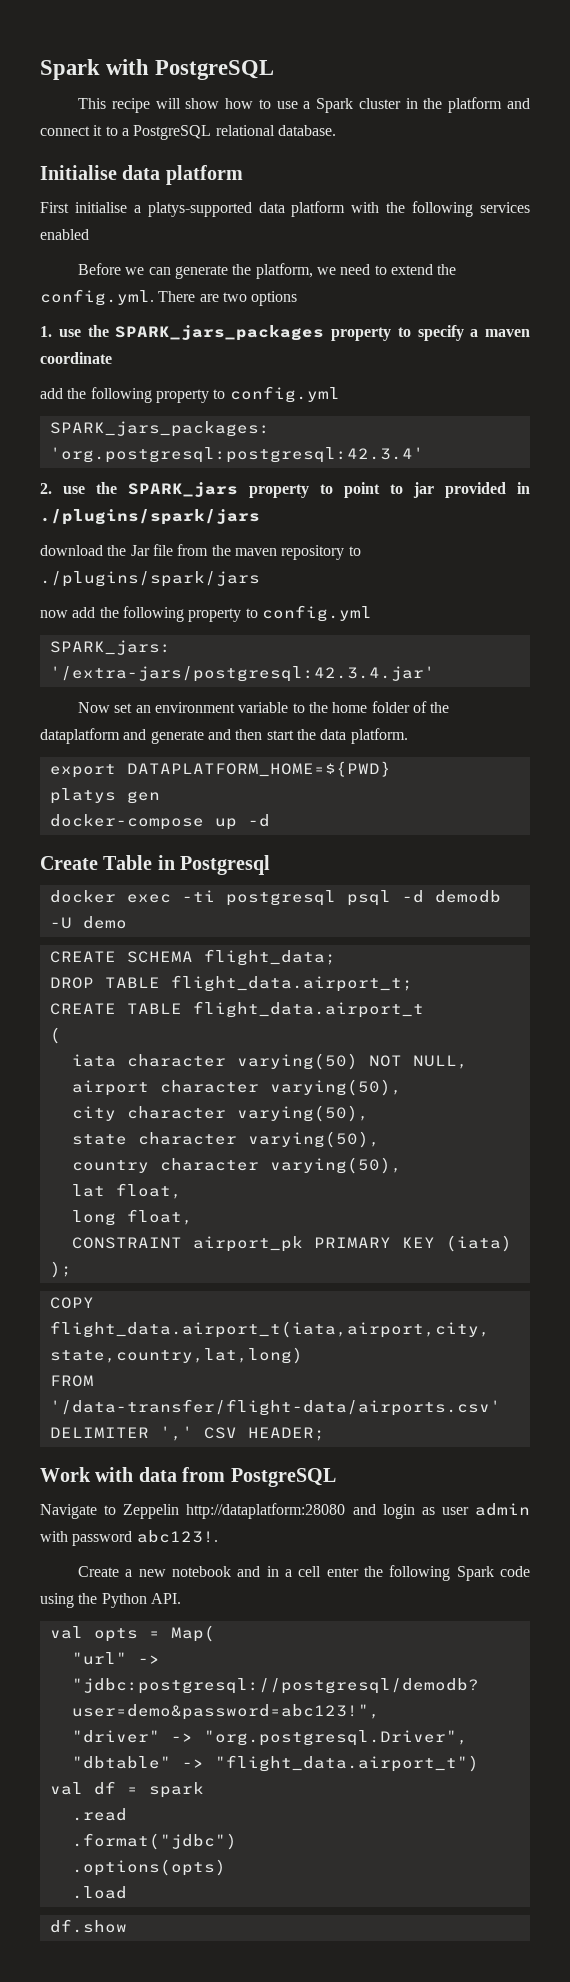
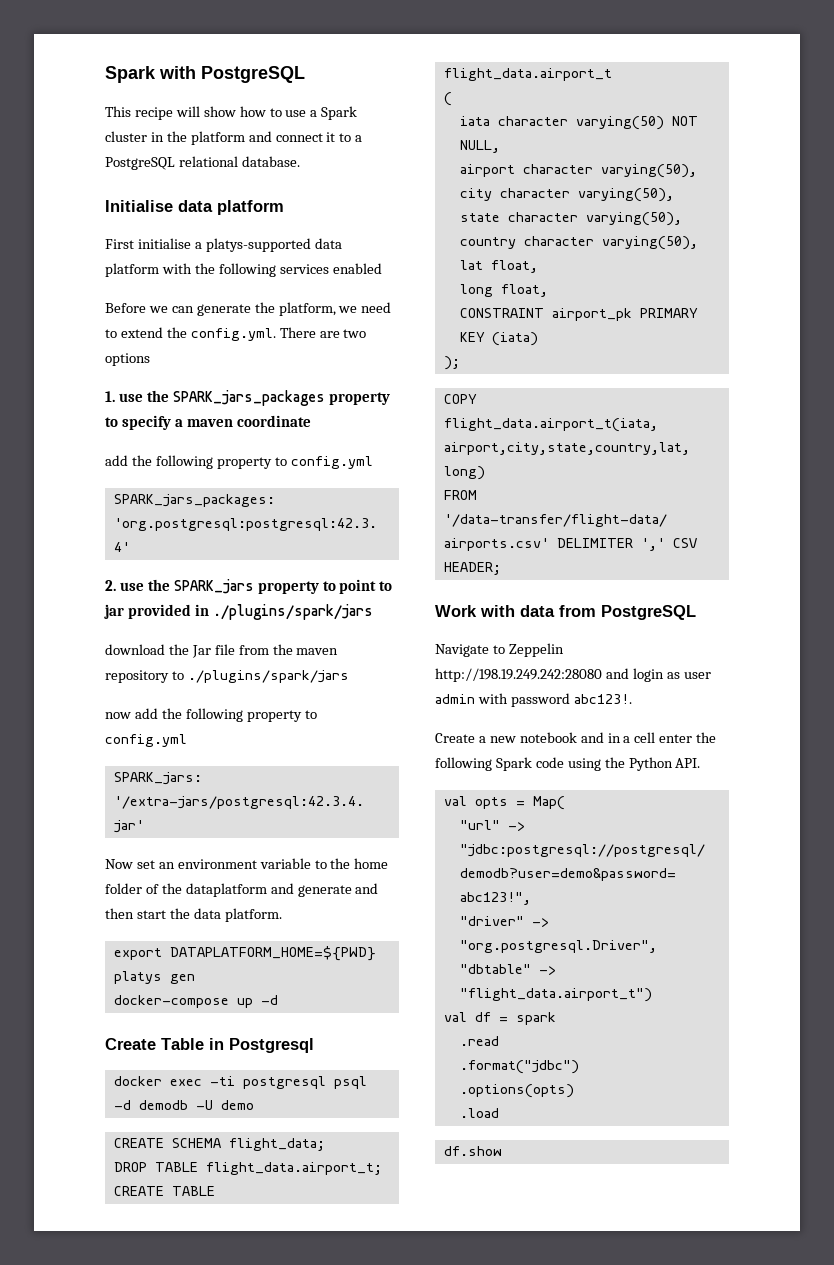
[186,1503,346,1519] http://dataplatform:28080 -> [435,668,602,682] http://198.19.249.242:28080

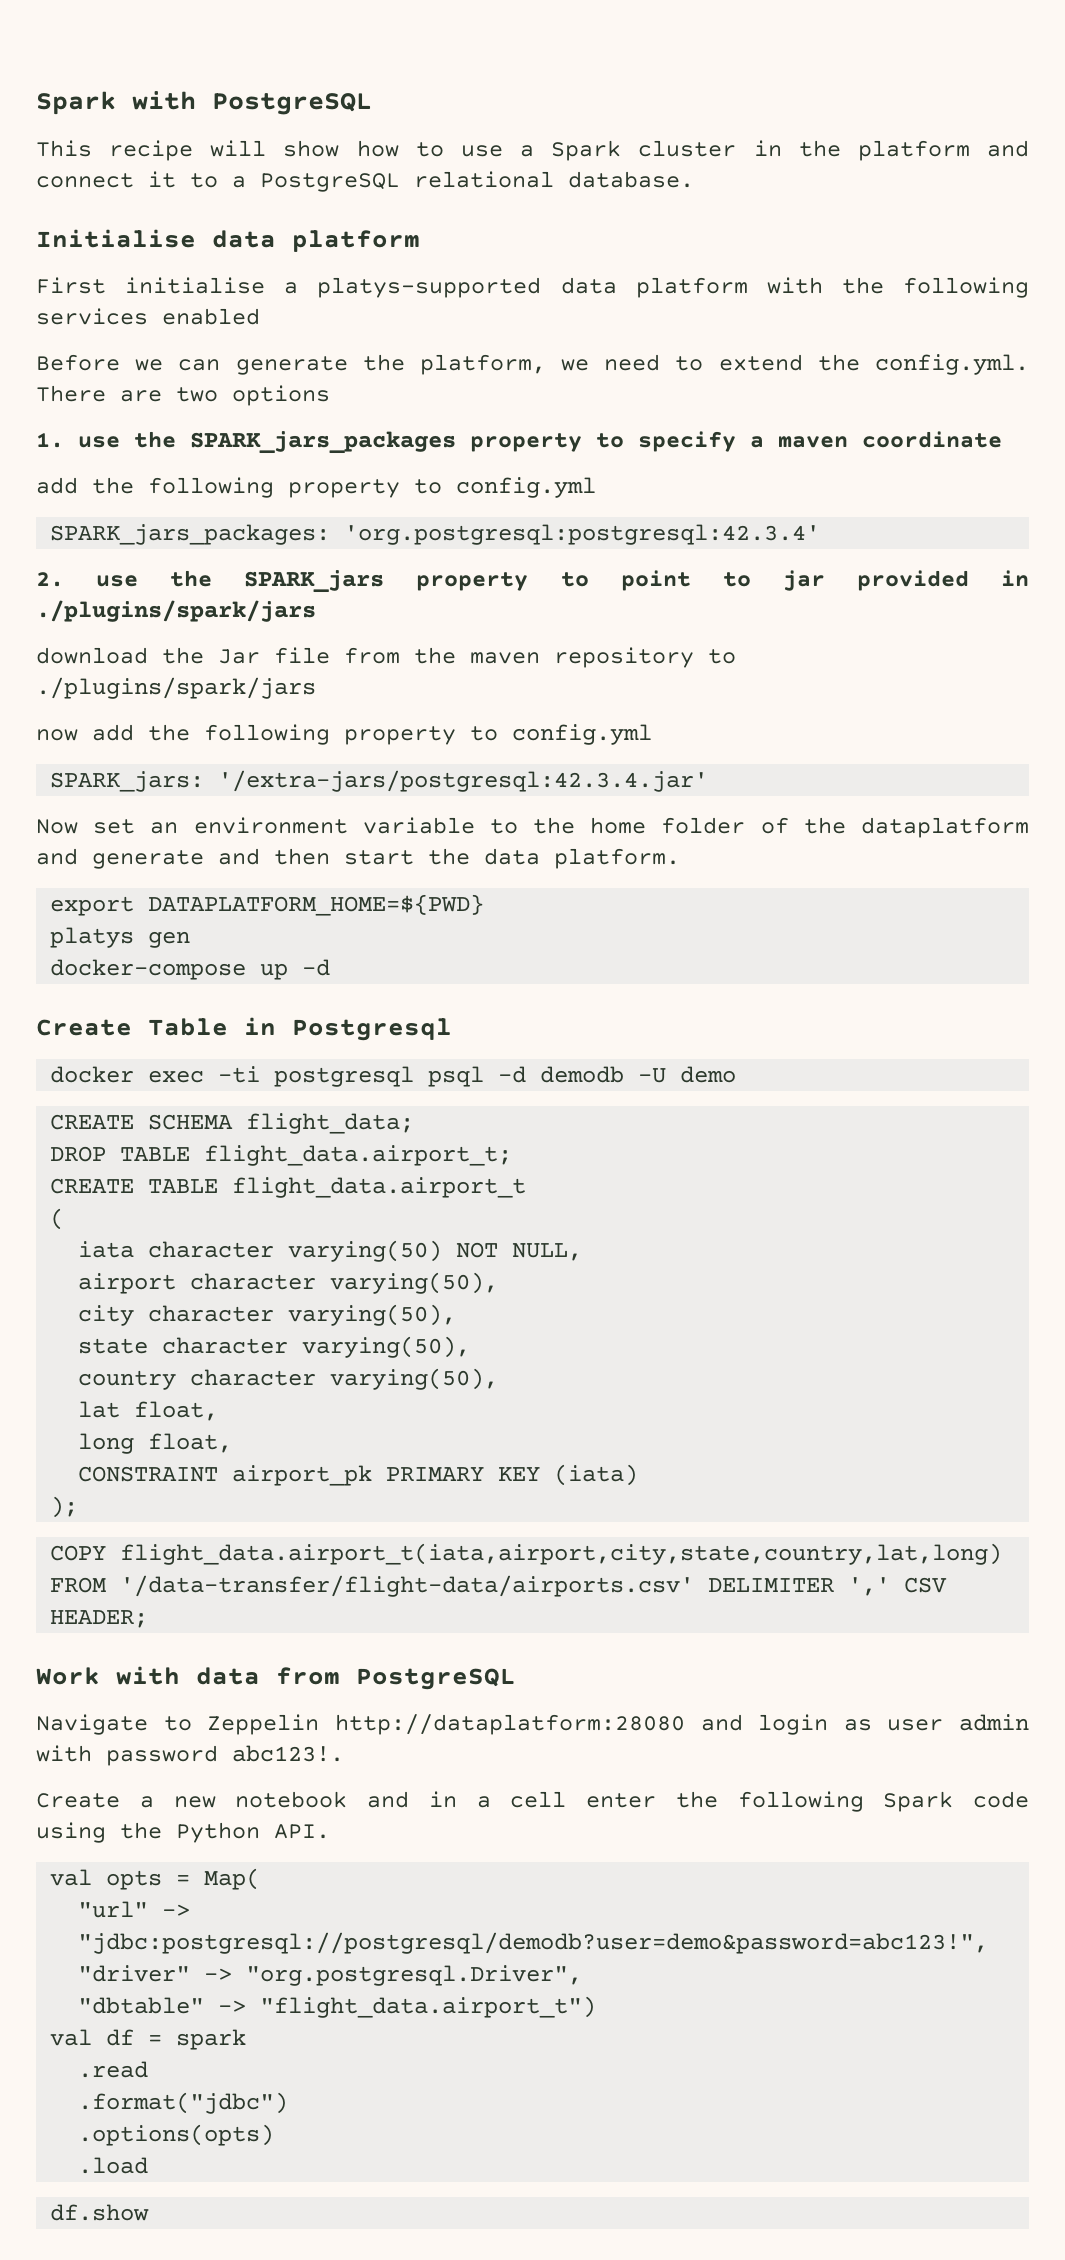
[435,668,602,682] http://198.19.249.242:28080 -> [334,1714,685,1735] http://dataplatform:28080

